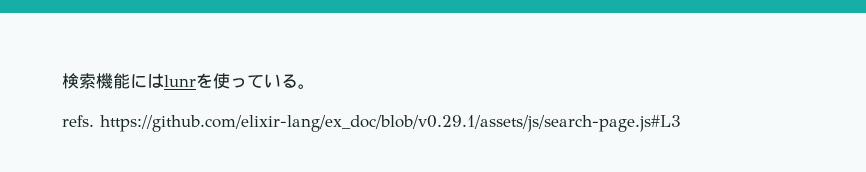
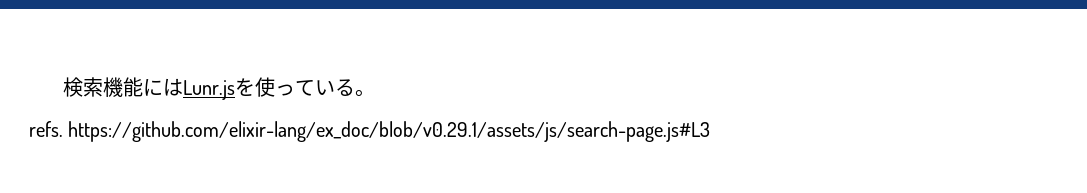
[164,75,196,87] lunr -> [182,80,235,100] Lunr.js

